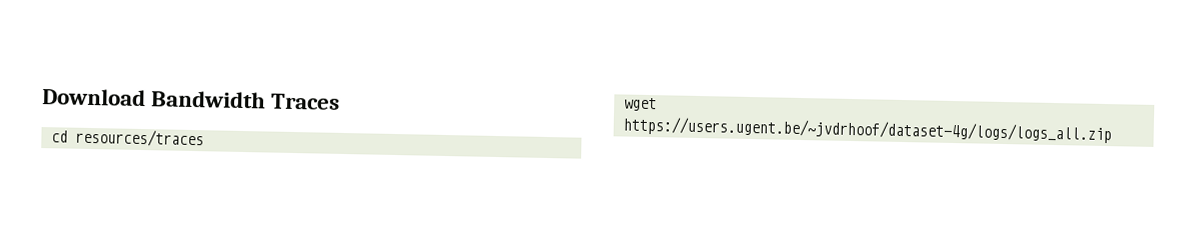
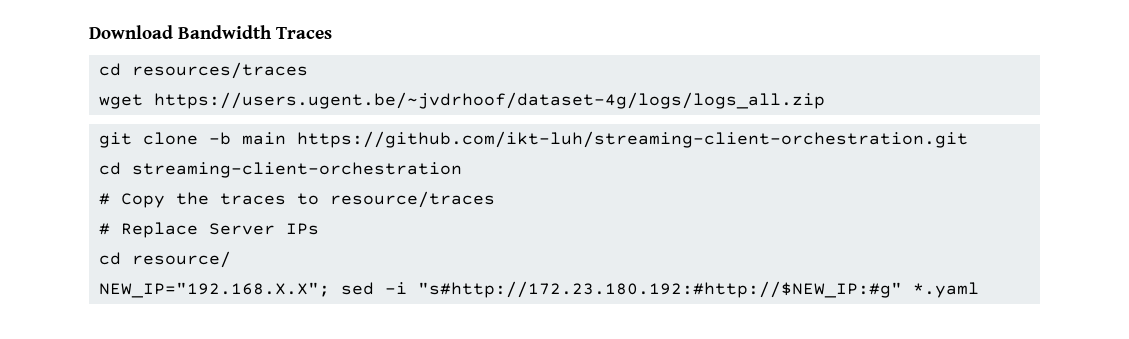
(1113, 130) none -> [99,131,969,148] [99,162,463,178] [99,191,496,208] [99,222,320,238] [99,251,232,268] [99,281,980,298] // git clone -b main https://github.com/ikt-luh/streaming-client-orchestration.git // cd streaming-client-orchestration // # Copy the traces to resource/traces // # Replace Server IPs // cd resource/ // NEW_IP="192.168.X.X"; sed -i "s#http://172.23.180.192:#http://$NEW_IP:#g" *.yaml

